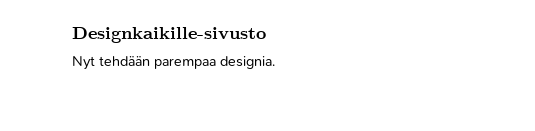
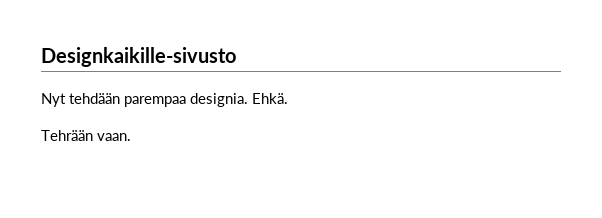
(275, 62) none -> [252,93,288,104] [41,130,131,141] Ehkä. // Tehrään vaan.

